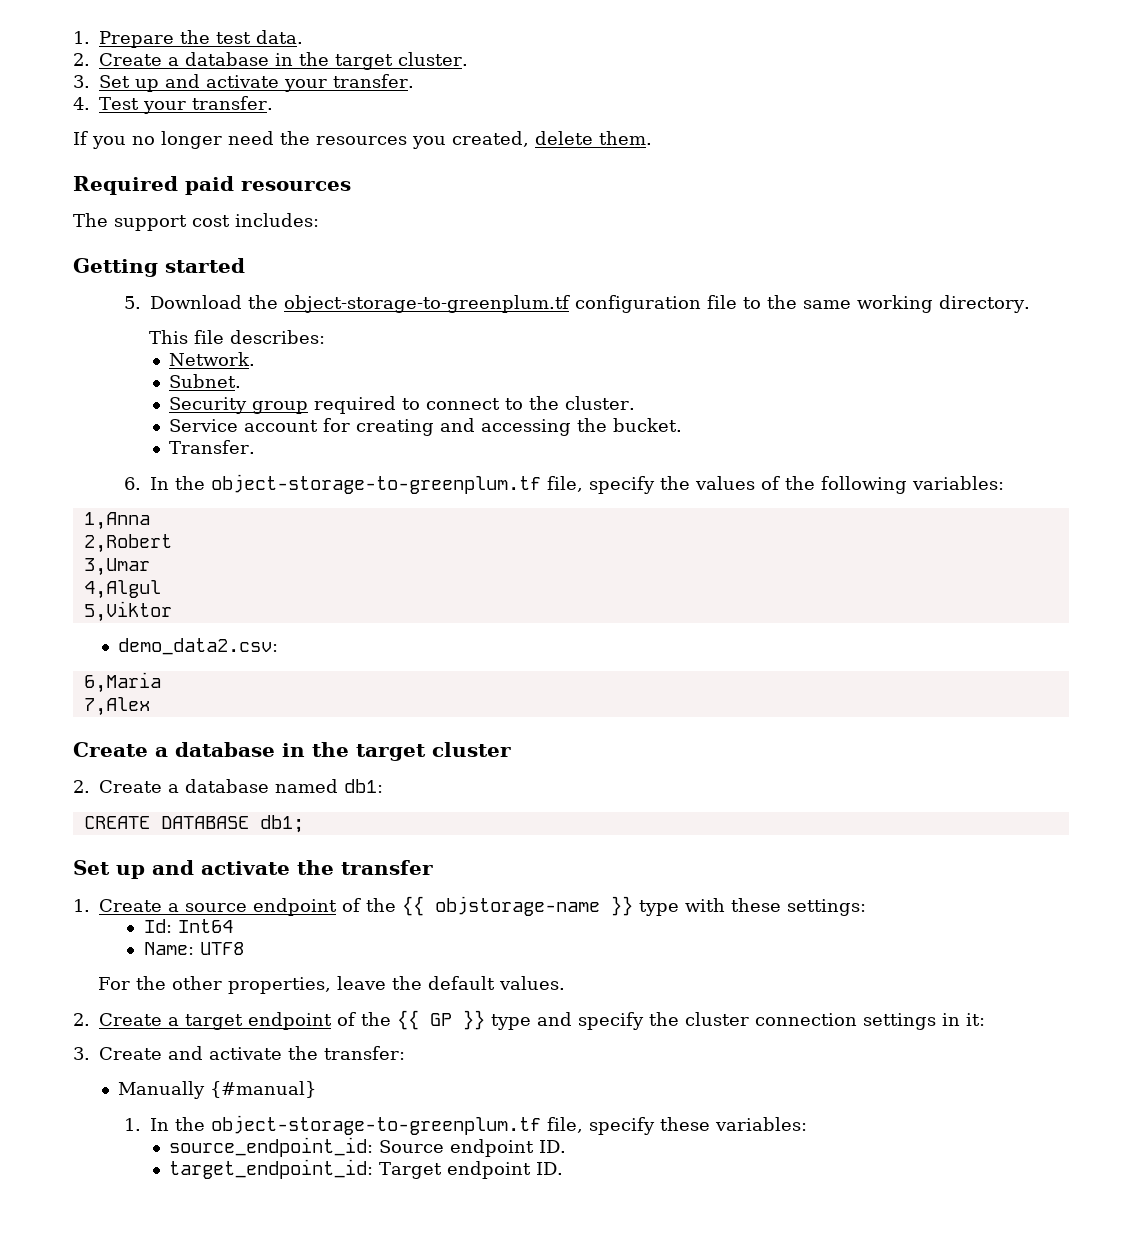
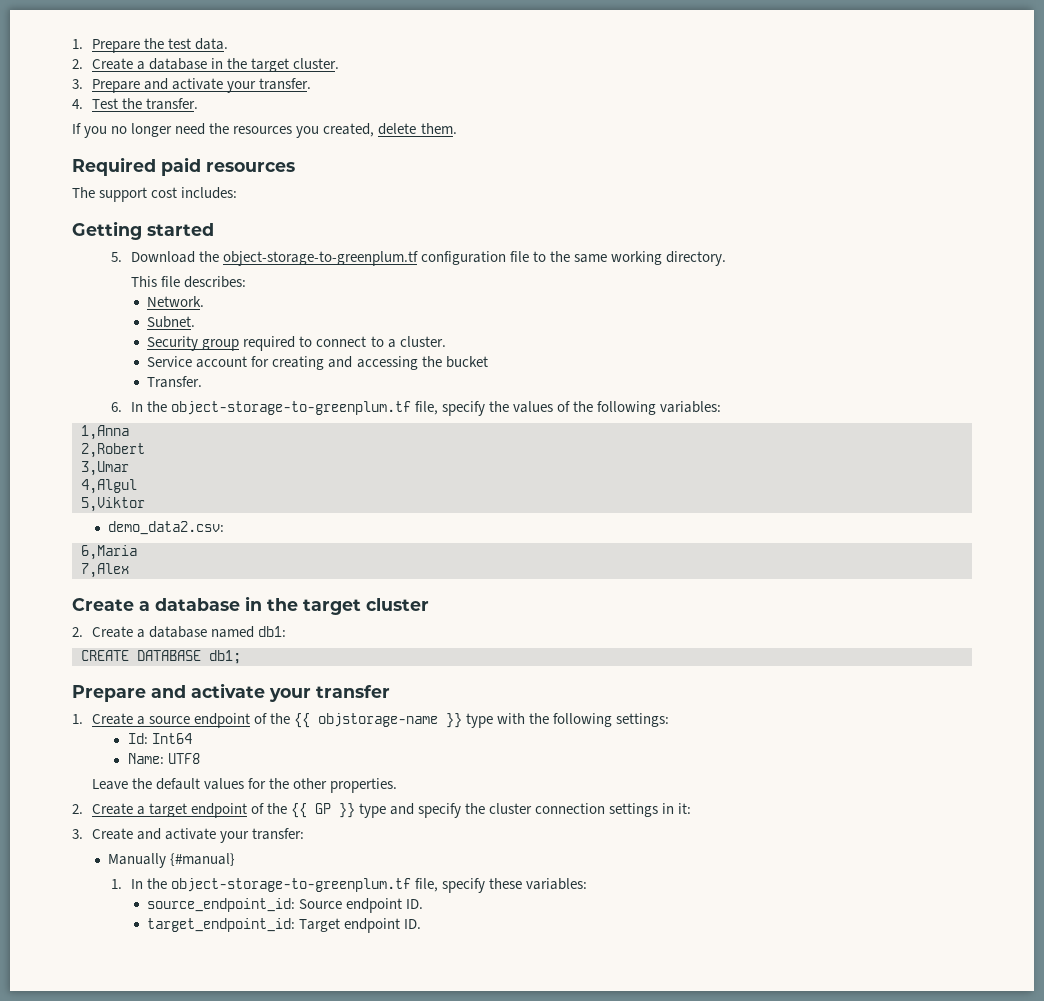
[99,75,159,92] Set up -> [91,79,140,93] Prepare
[142,101,186,114] your -> [121,98,142,109] the
[529,396,560,410] the -> [387,339,396,348] a
[613,418,683,432] bucket. -> [445,356,488,368] bucket
[73,860,334,879] Set up and activate the -> [72,683,311,702] Prepare and activate your
[731,898,781,912] these -> [529,713,613,727] the following
[98,976,566,994] For the other properties, leave the default values. -> [91,778,397,793] Leave the default values for the other properties.
[288,1046,318,1060] the -> [219,831,249,843] your

